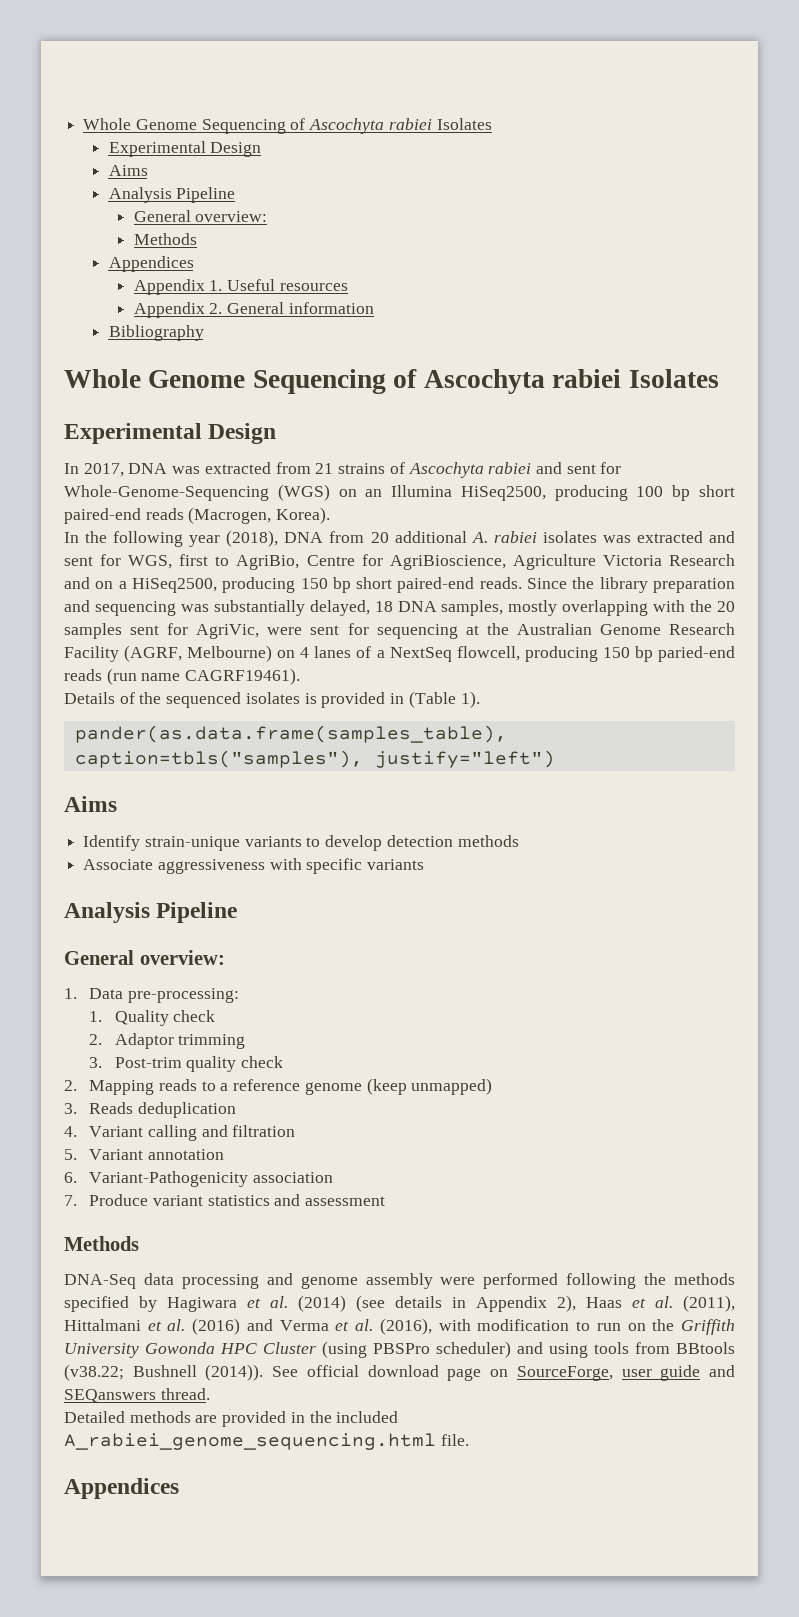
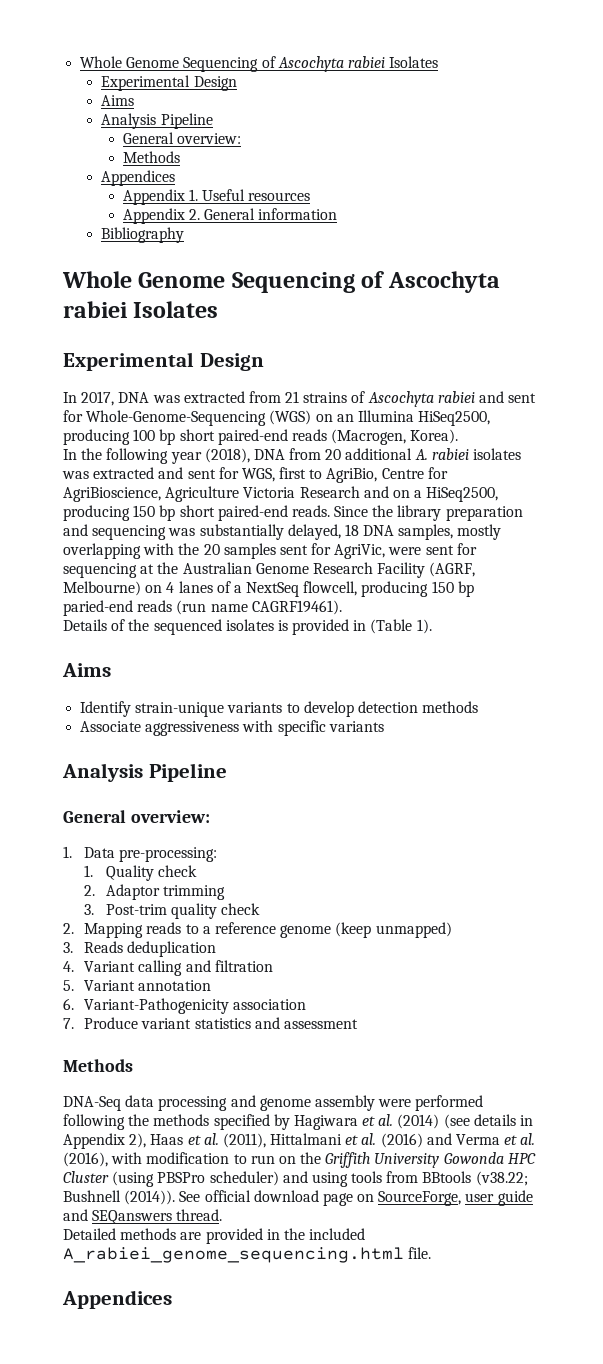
[74,725,507,743] [74,750,555,768] // pander(as.data.frame(samples_table), caption=tbls("samples"), justify="left") -> (432, 626) none

